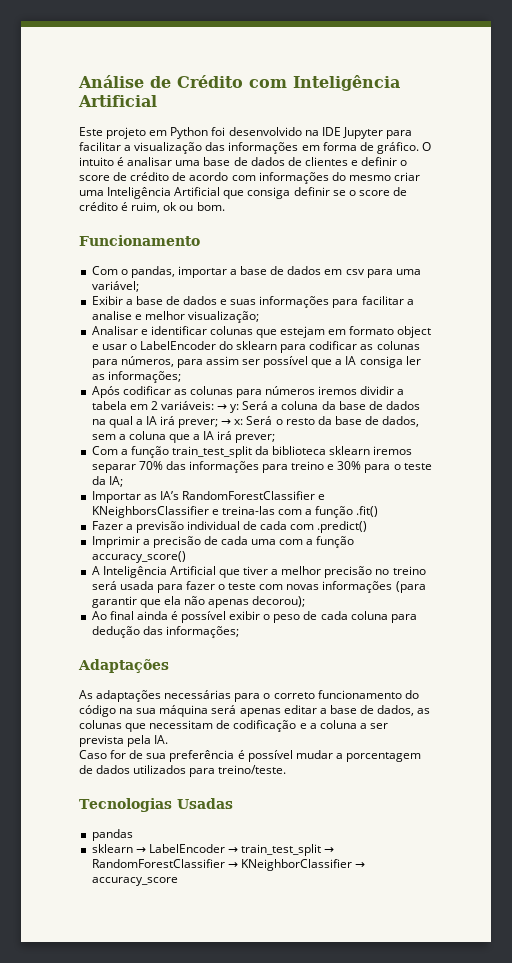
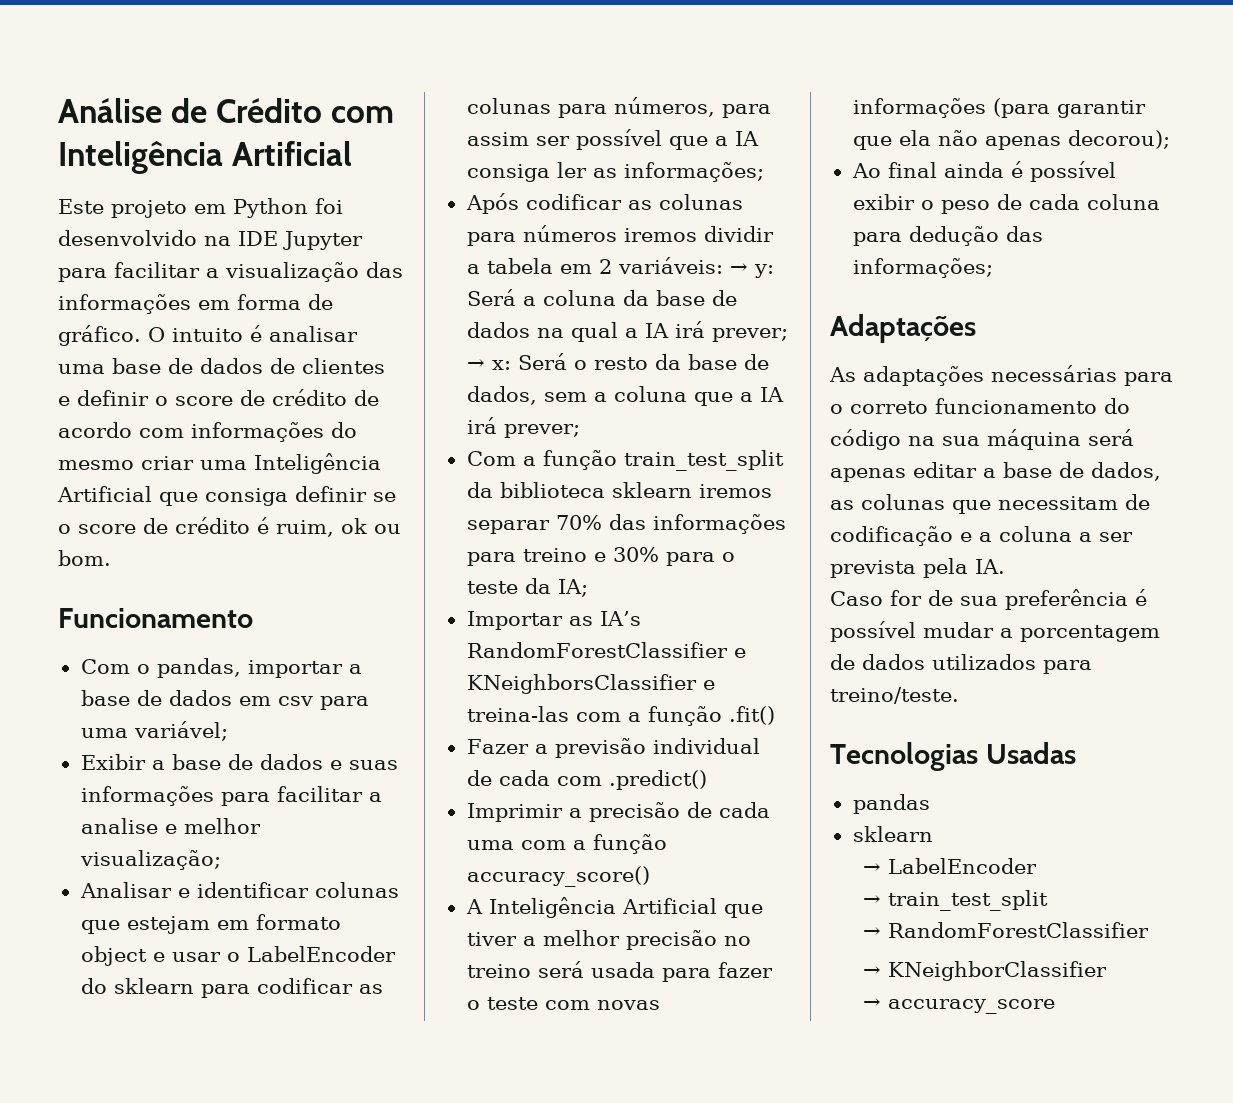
(133, 848) none -> (933, 834) //
(225, 848) none -> (1038, 866) //
(322, 850) none -> (1049, 900) //
(225, 863) none -> (1150, 930) //
(352, 865) none -> (1108, 971) //

